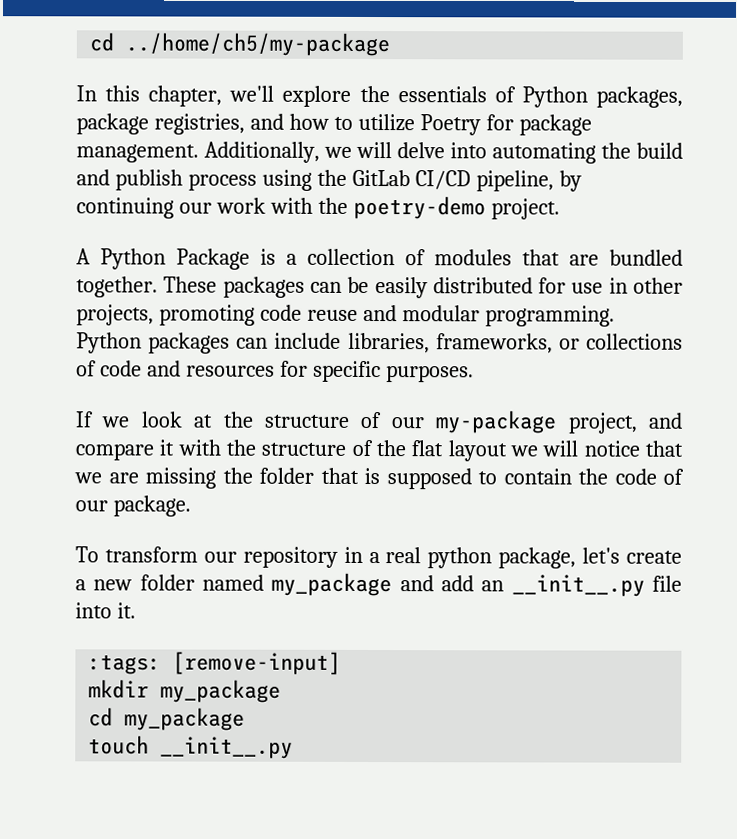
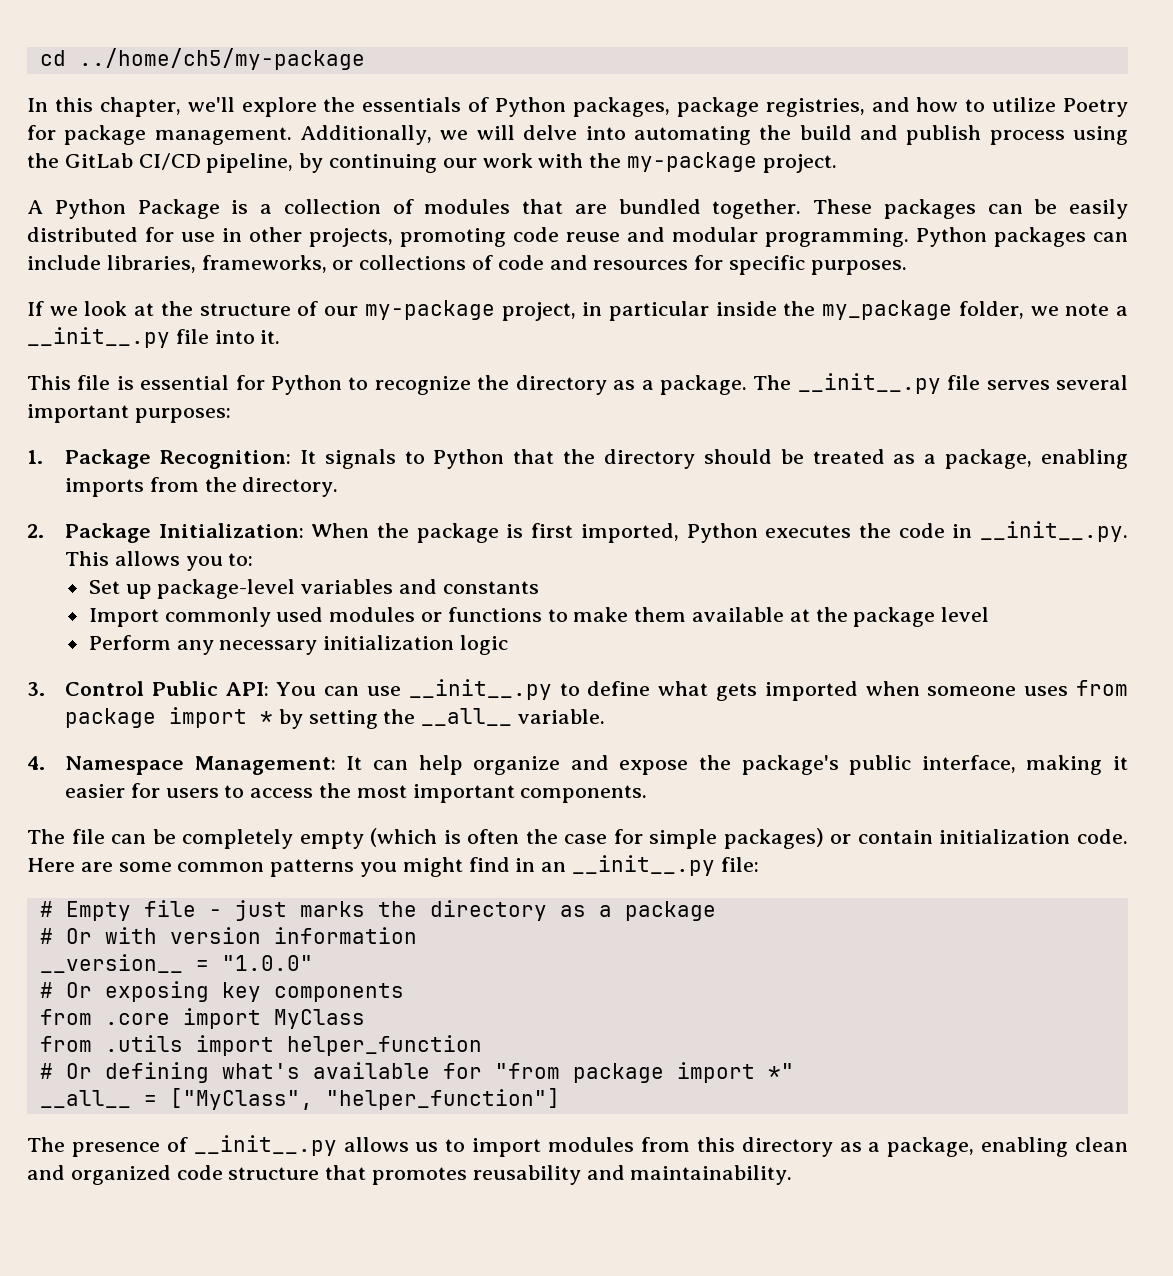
[352,195,486,220] poetry-demo -> [627,152,758,172] my-package
[647,412,683,429] [75,439,683,462] [74,467,684,490] [75,495,191,517] [75,546,682,569] [75,572,682,597] [75,602,136,619] [88,651,342,675] [88,679,282,703] [88,707,246,731] [88,735,294,759] and compare it with the structure of the flat layout we will notice that we are missing the folder that is supposed to contain the code of our package. // To transform our repository in a real python package, let's create a new folder named my_package and add an __init__.py file into it. // :tags: [remove-input] // mkdir my_package // cd my_package // touch __init__.py -> [582,300,1128,321] [27,327,281,348] [27,373,1128,395] [27,404,231,423] [27,449,1128,469] [65,477,339,497] [27,521,1128,543] [65,551,254,571] [88,579,539,599] [88,607,990,627] [88,635,508,655] [27,679,1128,701] [65,707,606,729] [27,755,1128,775] [65,783,648,803] [27,828,1128,849] [27,855,759,877] [39,900,716,921] [39,927,417,944] [39,954,313,973] [39,981,404,1002] [39,1008,365,1029] [39,1035,482,1056] [39,1062,794,1083] [39,1088,560,1110] [27,1135,1128,1157] [27,1165,793,1185] in particular inside the my_package folder, we note a __init__.py file into it. // This file is essential for Python to recognize the directory as a package. The __init__.py file serves several important purposes: // 1. Package Recognition: It signals to Python that the directory should be treated as a package, enabling imports from the directory. // 2. Package Initialization: When the package is first imported, Python executes the code in __init__.py. This allows you to: // Set up package-level variables and constants // Import commonly used modules or functions to make them available at the package level // Perform any necessary initialization logic // 3. Control Public API: You can use __init__.py to define what gets imported when someone uses from package import * by setting the __all__ variable. // 4. Namespace Management: It can help organize and expose the package's public interface, making it easier for users to access the most important components. // The file can be completely empty (which is often the case for simple packages) or contain initialization code. Here are some common patterns you might find in an __init__.py file: // # Empty file - just marks the directory as a package // # Or with version information // __version__ = "1.0.0" // # Or exposing key components // from .core import MyClass // from .utils import helper_function // # Or defining what's available for "from package import *" // __all__ = ["MyClass", "helper_function"] // The presence of __init__.py allows us to import modules from this directory as a package, enabling clean and organized code structure that promotes reusability and maintainability.

